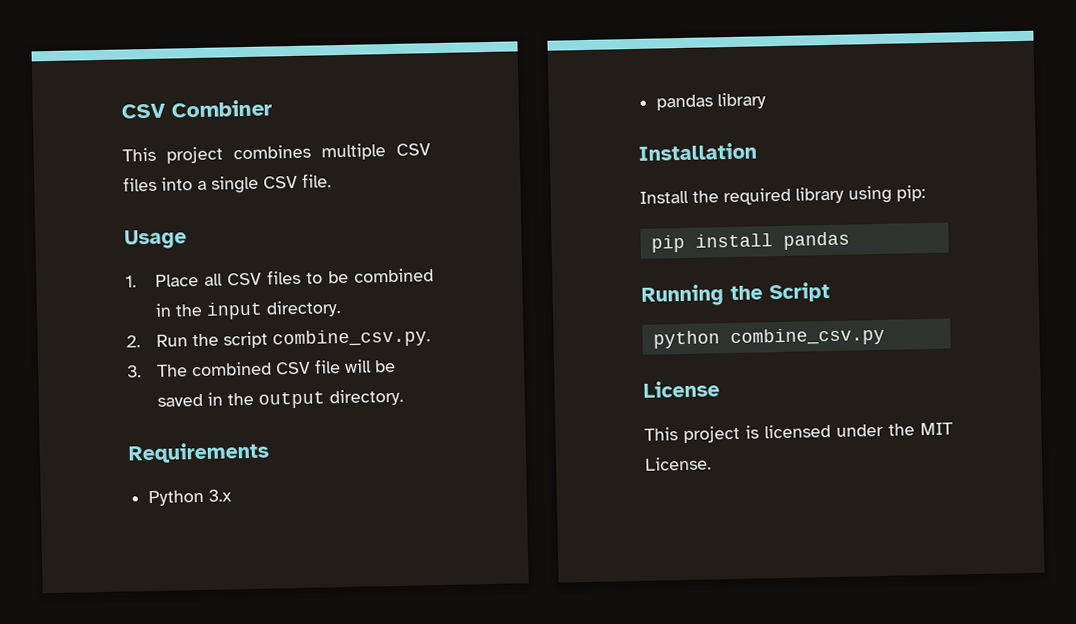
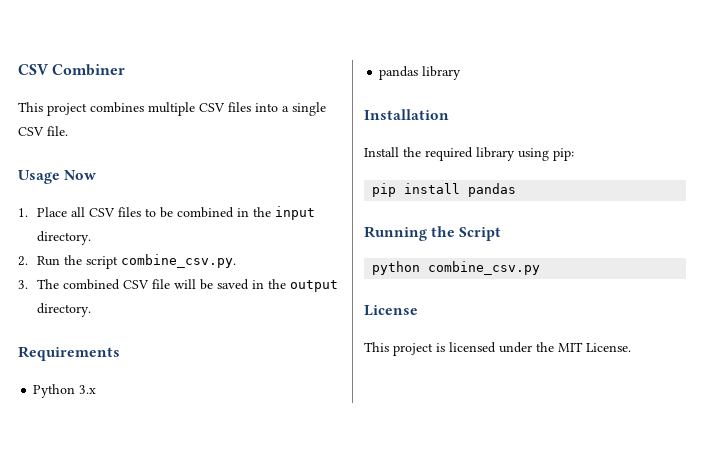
(187, 239) none -> [64,170,97,180] Now

